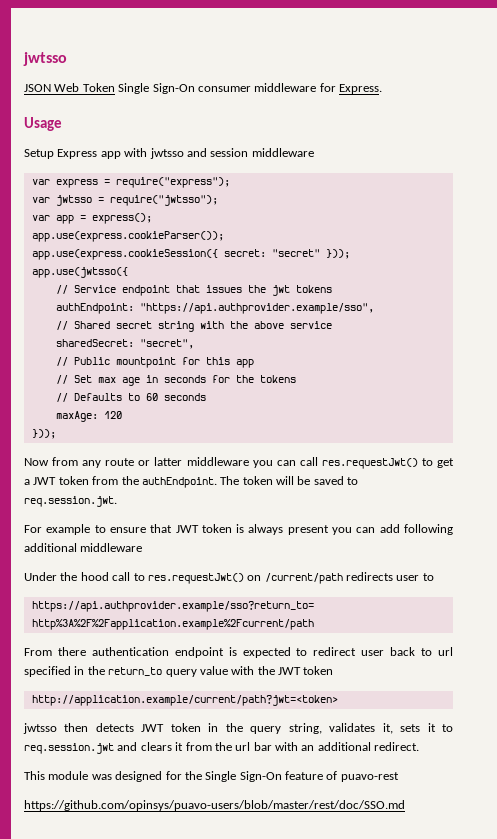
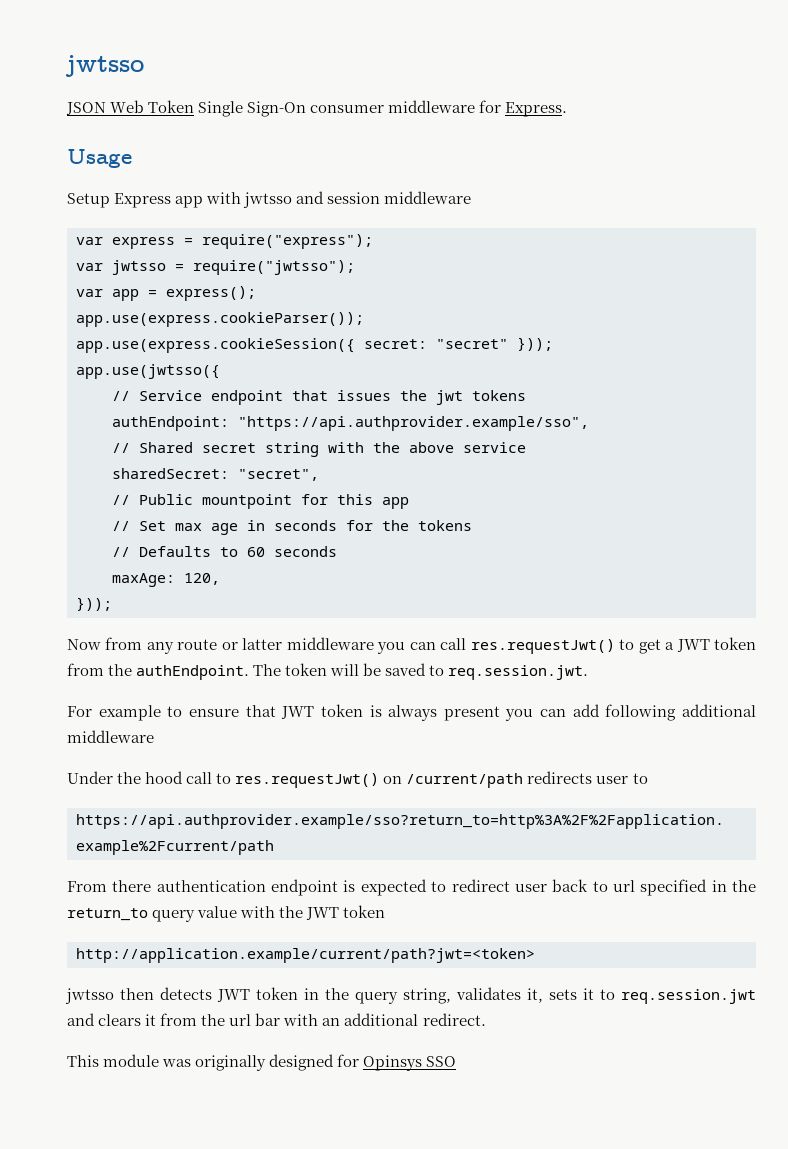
[103,411,122,419] 120 -> [184,573,220,585] 120,
(112, 777) none -> [195,1055,267,1071] originally
[184,771,399,782] [24,800,405,811] the Single Sign-On feature of puavo-rest // https://github.com/opinsys/puavo-users/blob/master/rest/doc/SSO.md -> [363,1055,457,1071] Opinsys SSO

